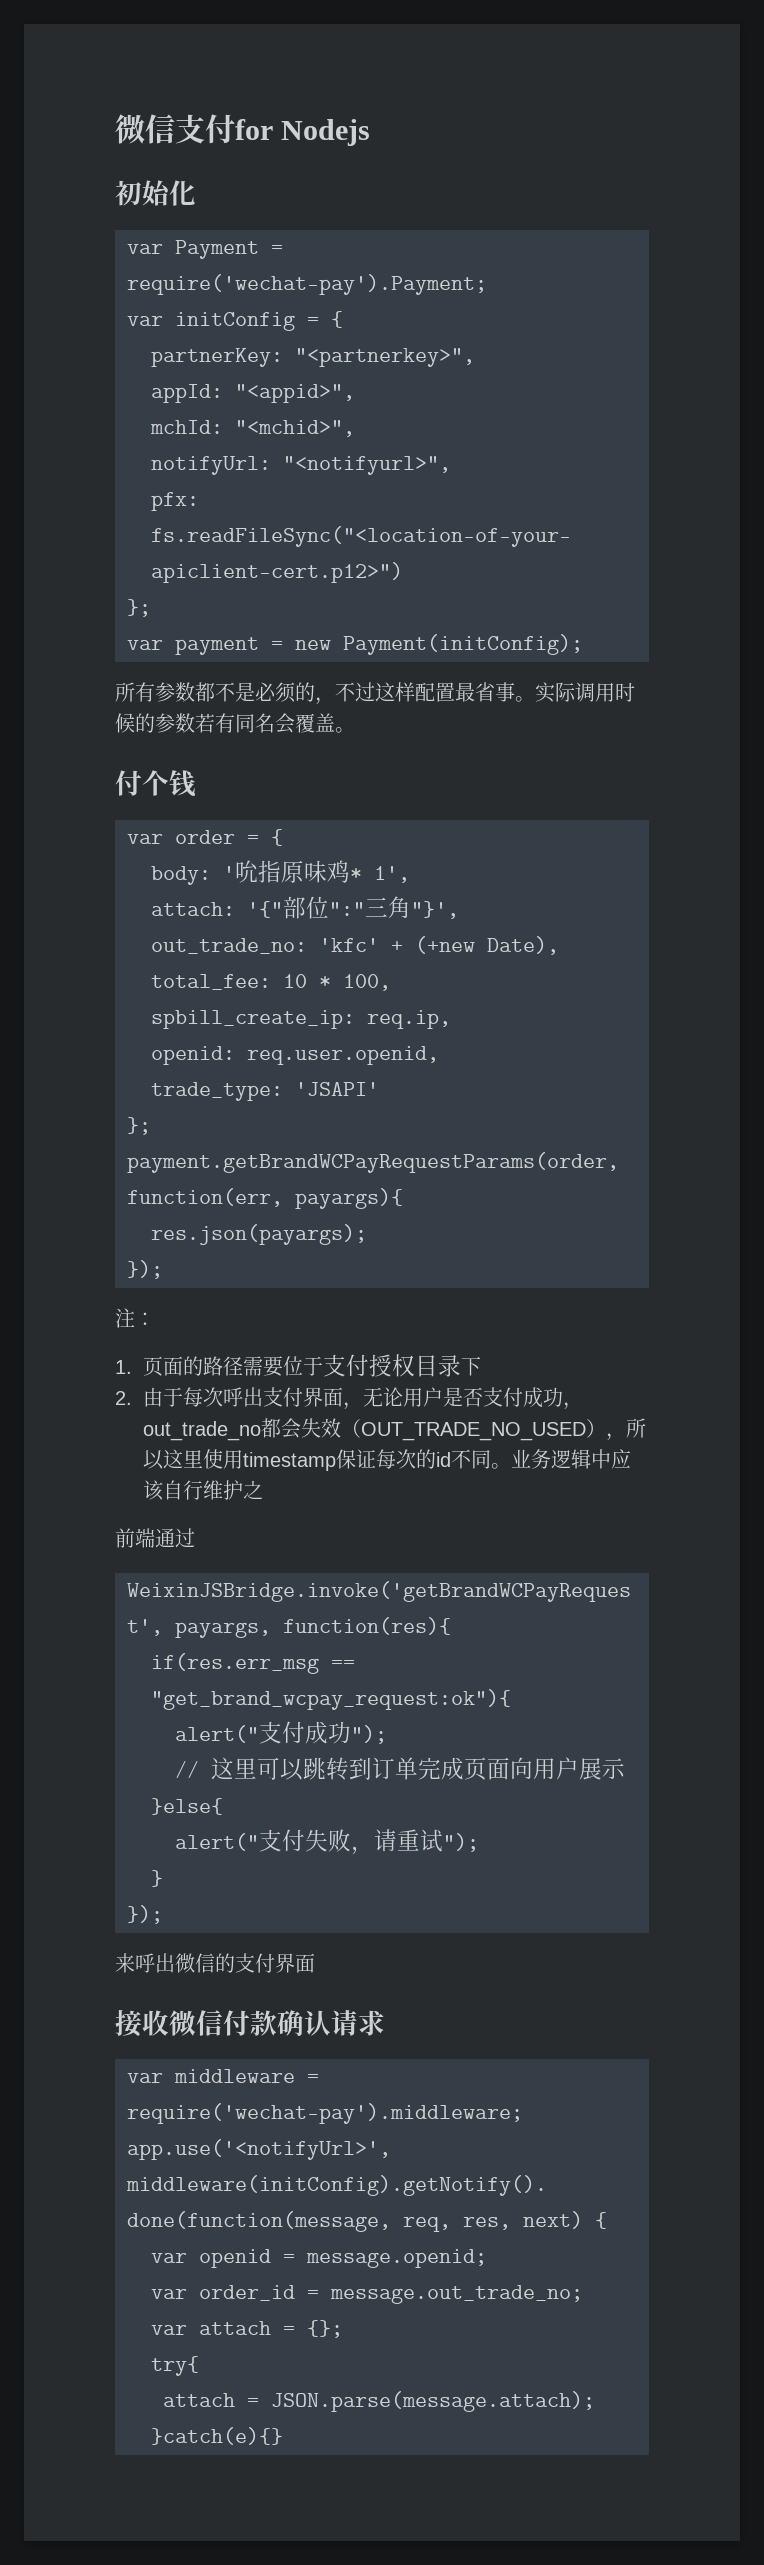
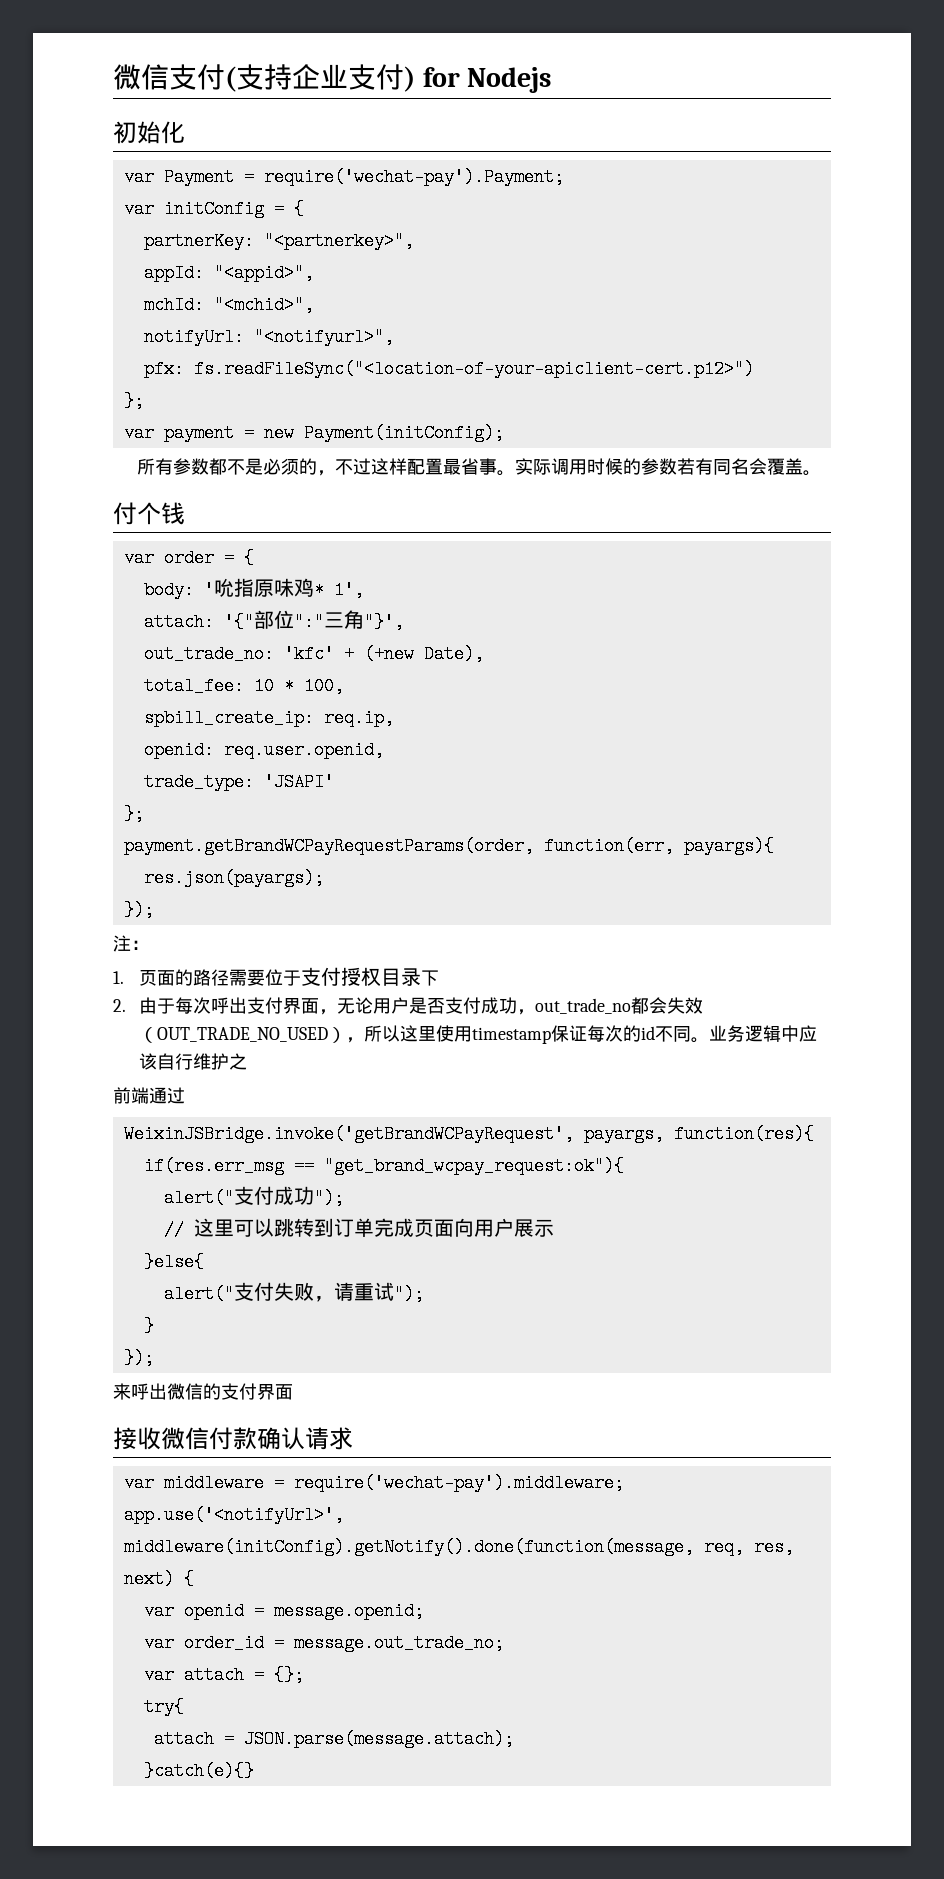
(235, 129) none -> [225,64,415,92] (支持企业支付)

